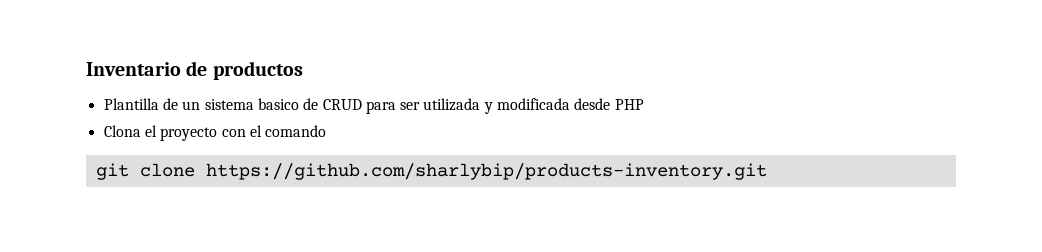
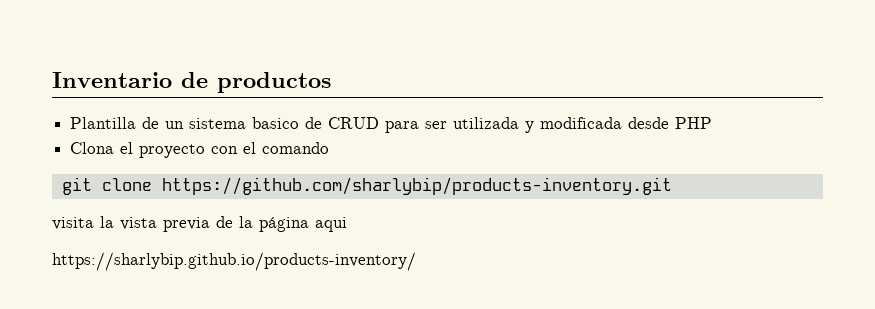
(767, 171) none -> [52,216,347,232] [52,252,416,271] // visita la vista previa de la página aqui // https://sharlybip.github.io/products-inventory/

